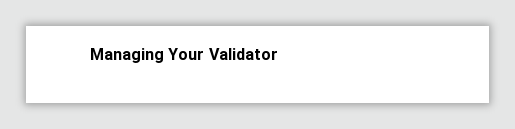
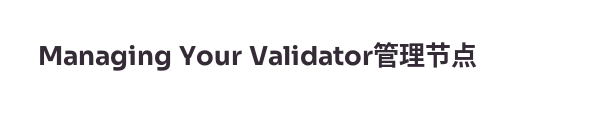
(278, 54) none -> [373,42,478,68] 管理节点

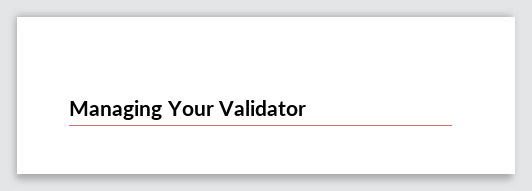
[373,42,478,68] 管理节点 -> (307, 108) none

